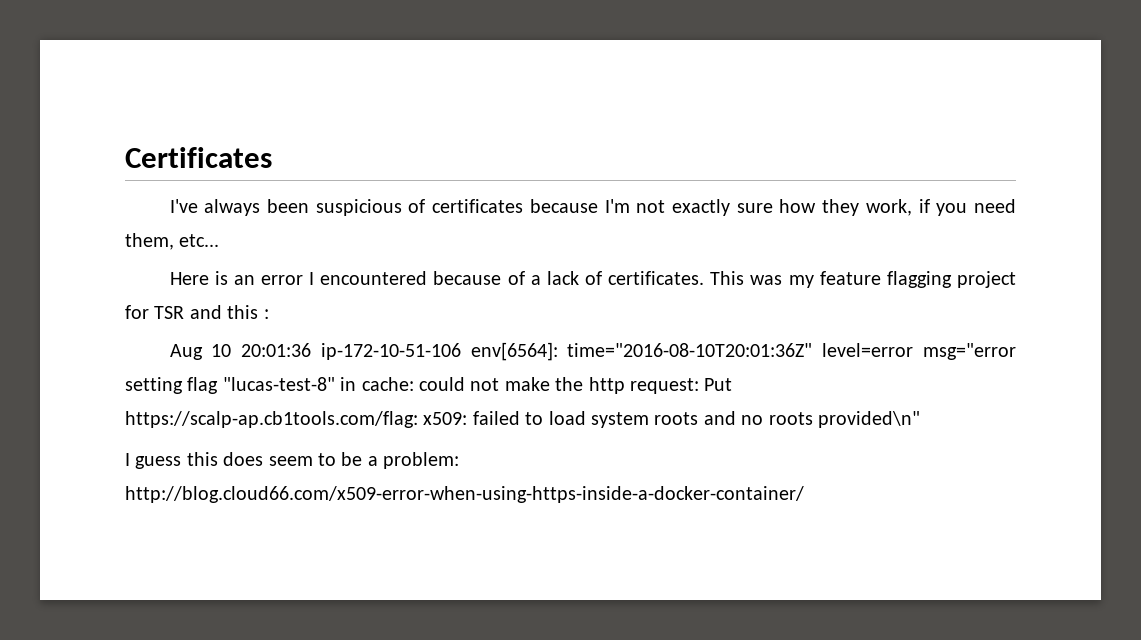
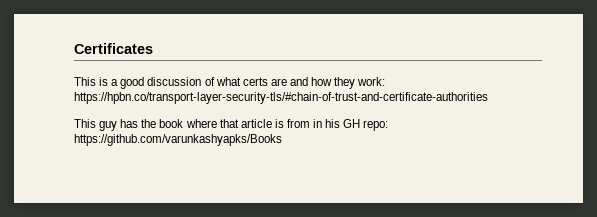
[169,199,1017,216] [125,233,220,250] [169,271,1016,288] [125,305,269,319] [169,342,1016,361] [125,377,733,394] [125,411,920,428] [125,452,460,469] [125,486,804,503] I've always been suspicious of certificates because I'm not exactly sure how they work, if you need them, etc... // Here is an error I encountered because of a lack of certificates. This was my feature flagging project for TSR and this : // Aug 10 20:01:36 ip-172-10-51-106 env[6564]: time="2016-08-10T20:01:36Z" level=error msg="error setting flag "lucas-test-8" in cache: could not make the http request: Put https://scalp-ap.cb1tools.com/flag: x509: failed to load system roots and no roots provided\n" // I guess this does seem to be a problem: http://blog.cloud66.com/x509-error-when-using-https-inside-a-docker-container/ -> [74,77,386,89] [74,92,488,104] [74,119,389,131] [74,134,282,146] This is a good discussion of what certs are and how they work: https://hpbn.co/transport-layer-security-tls/#chain-of-trust-and-certificate-authorities // This guy has the book where that article is from in his GH repo: https://github.com/varunkashyapks/Books

